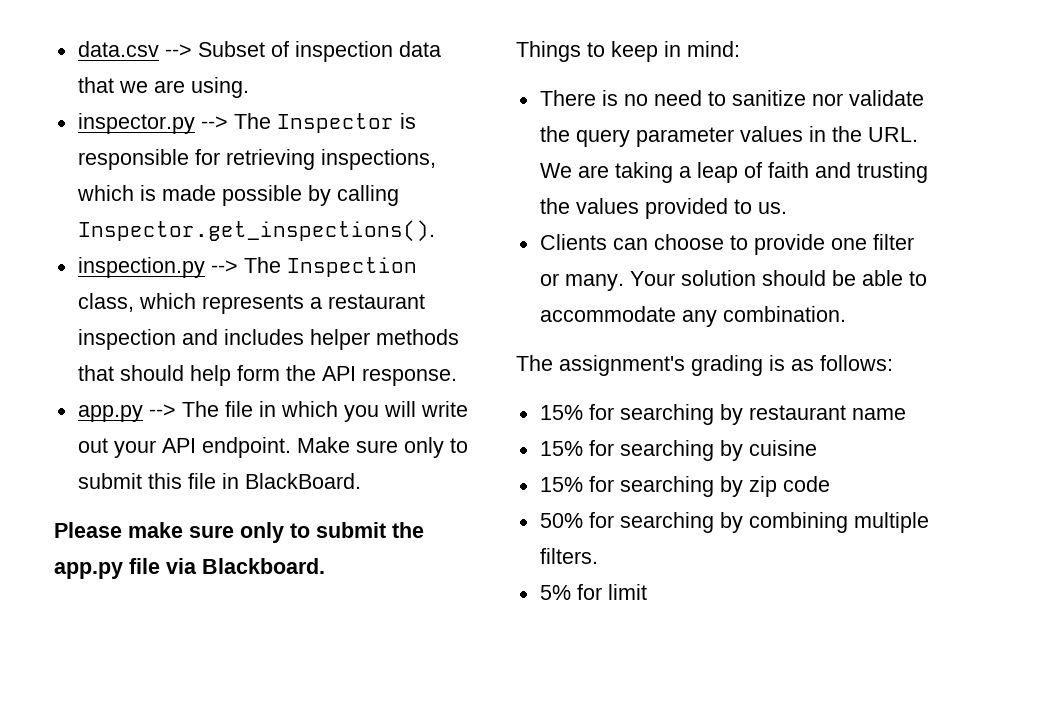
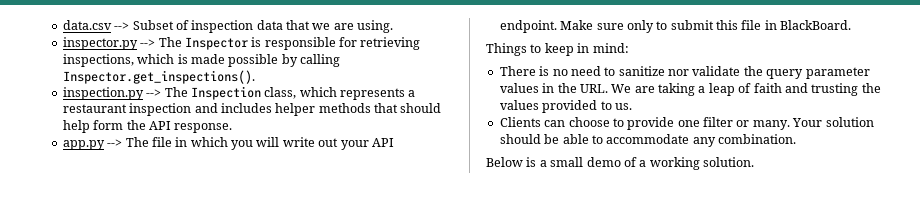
[54,522,424,543] [54,558,325,579] // Please make sure only to submit the app.py file via Blackboard. -> (852, 25) none
[516,355,893,376] [539,404,906,425] [539,440,817,461] [539,476,830,497] [539,512,929,533] [539,548,598,564] [539,584,647,600] The assignment's grading is as follows: // 15% for searching by restaurant name // 15% for searching by cuisine // 15% for searching by zip code // 50% for searching by combining multiple filters. // 5% for limit -> [486,157,754,170] Below is a small demo of a working solution.

